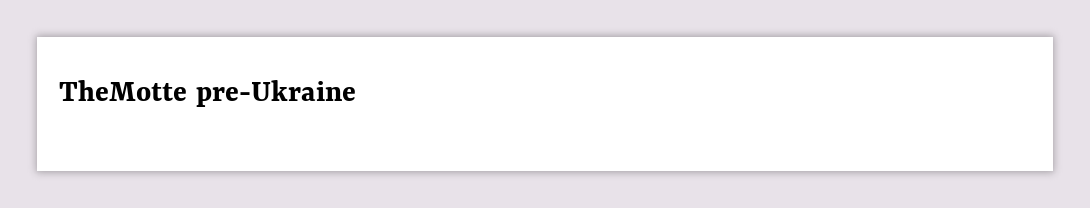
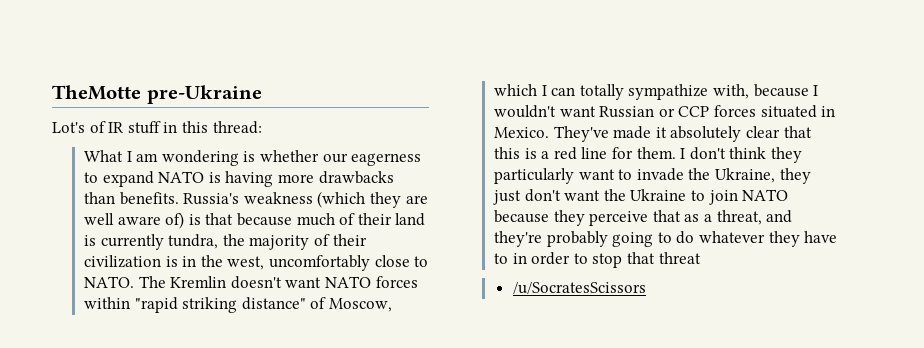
(356, 93) none -> [52,121,262,134] [84,150,422,166] [84,171,394,187] [84,191,428,208] [84,212,426,229] [84,234,367,250] [84,255,429,271] [84,276,418,289] [84,297,392,313] [494,84,819,100] [494,105,836,118] [494,126,812,142] [494,147,802,163] [494,168,811,184] [493,189,789,205] [494,210,793,226] [494,231,838,247] [494,252,701,268] [512,282,646,294] // Lot's of IR stuff in this thread: // What I am wondering is whether our eagerness to expand NATO is having more drawbacks than benefits. Russia's weakness (which they are well aware of) is that because much of their land is currently tundra, the majority of their civilization is in the west, uncomfortably close to NATO. The Kremlin doesn't want NATO forces within "rapid striking distance" of Moscow, which I can totally sympathize with, because I wouldn't want Russian or CCP forces situated in Mexico. They've made it absolutely clear that this is a red line for them. I don't think they particularly want to invade the Ukraine, they just don't want the Ukraine to join NATO because they perceive that as a threat, and they're probably going to do whatever they have to in order to stop that threat // /u/SocratesScissors

